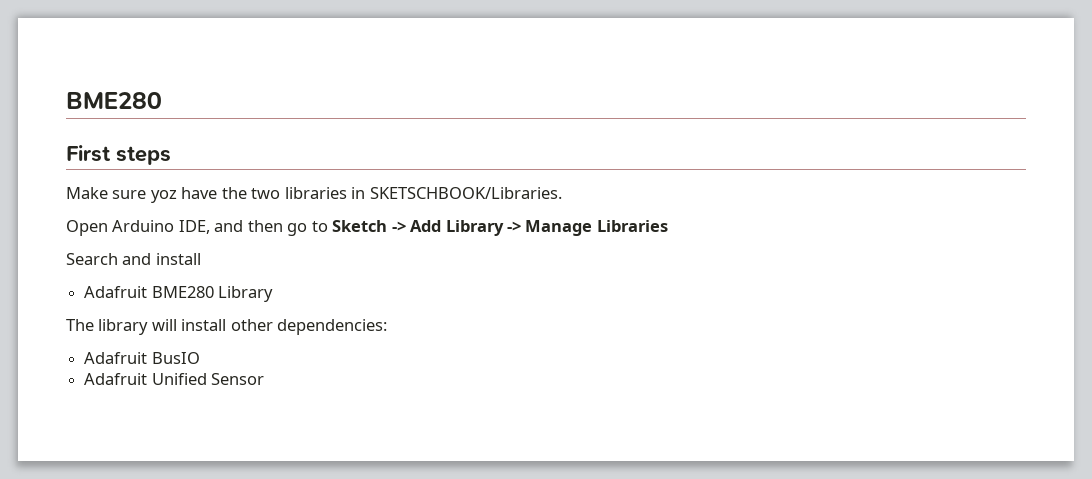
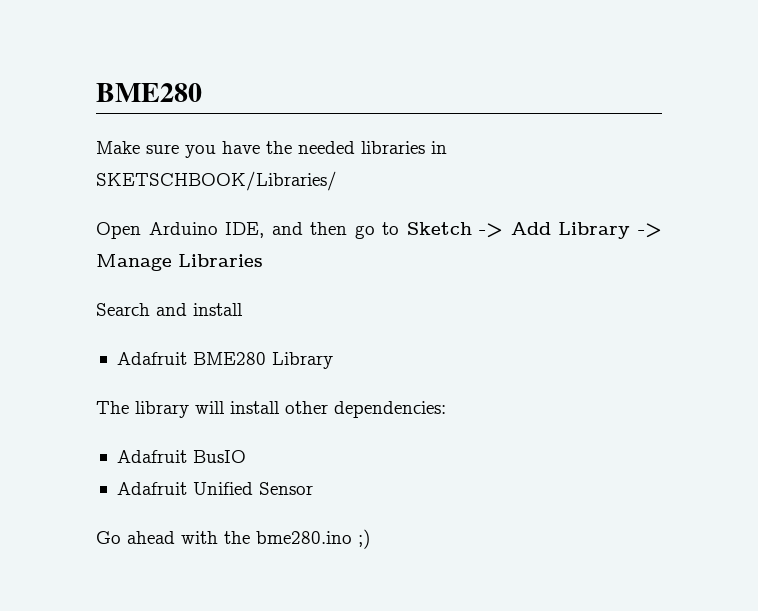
[66,92,162,109] [66,145,171,165] BME280 // First steps -> [96,83,202,102] BME280
[150,190,177,203] yoz -> [185,145,216,158] you
[251,188,281,199] two -> [298,141,355,154] needed
[369,187,562,199] SKETSCHBOOK/Libraries. -> [96,171,337,191] SKETSCHBOOK/Libraries/
(265, 379) none -> [96,529,370,549] // Go ahead with the bme280.ino ;)

